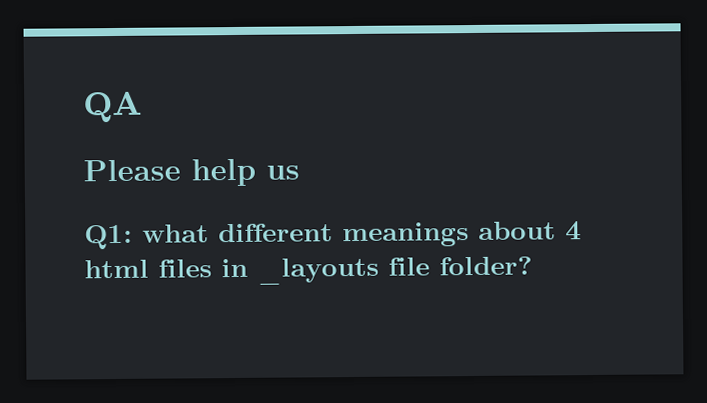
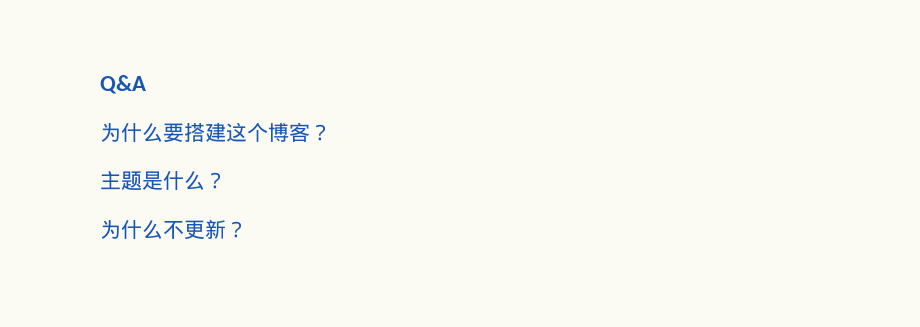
[83,91,143,123] [83,158,300,187] [84,221,582,250] [84,256,533,285] QA // Please help us // Q1: what different meanings about 4 html files in _layouts file folder? -> [100,75,146,94] [100,122,331,143] [100,171,226,191] [100,219,247,240] Q&A // 为什么要搭建这个博客？ // 主题是什么？ // 为什么不更新？

